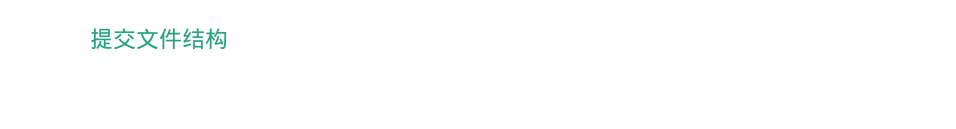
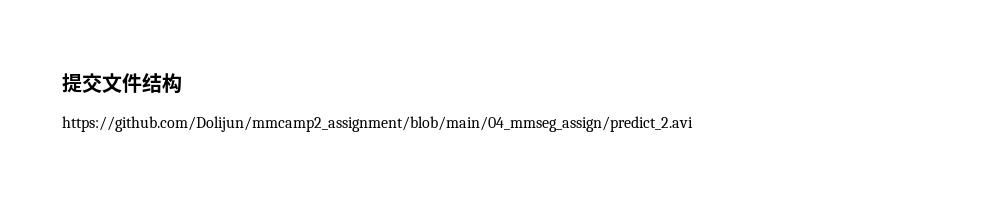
(228, 39) none -> [62,116,693,132] // https://github.com/Dolijun/mmcamp2_assignment/blob/main/04_mmseg_assign/predict_2.avi

